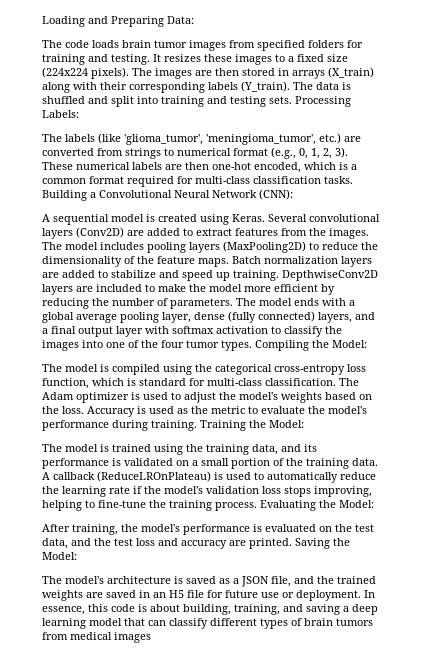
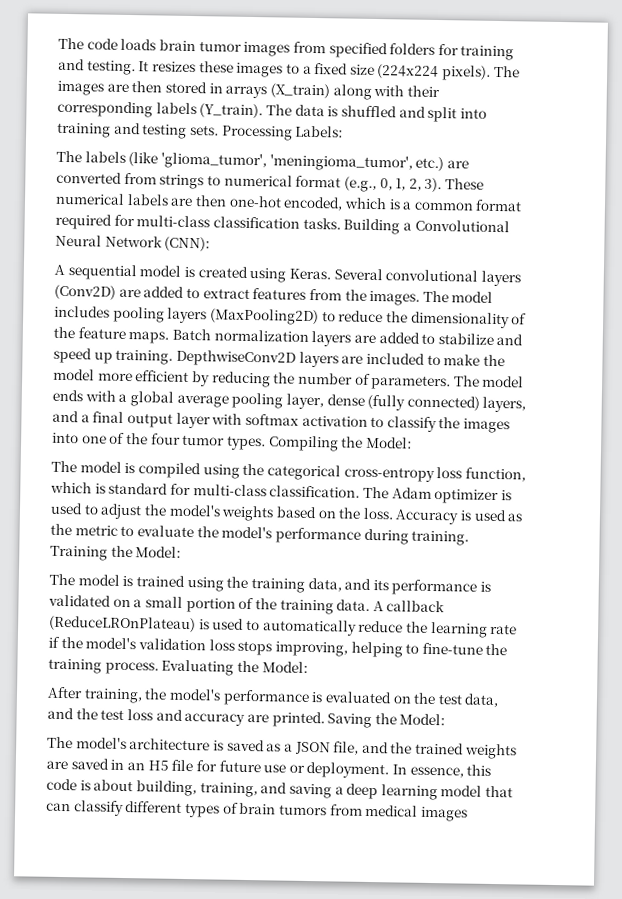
[42,16,194,27] Loading and Preparing Data: // -> (58, 43) none

